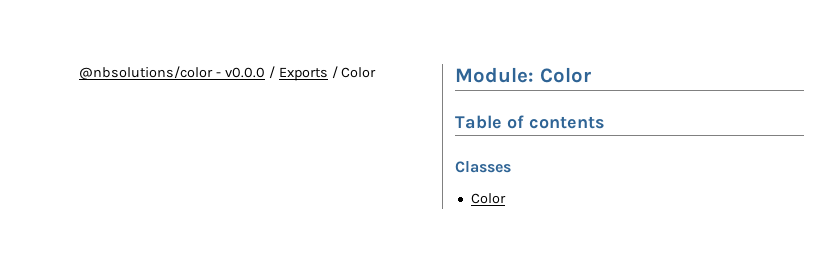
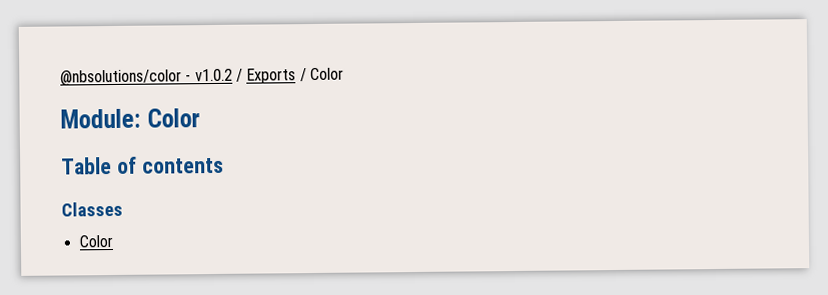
[224,67,265,78] v0.0.0 -> [194,68,233,82] v1.0.2

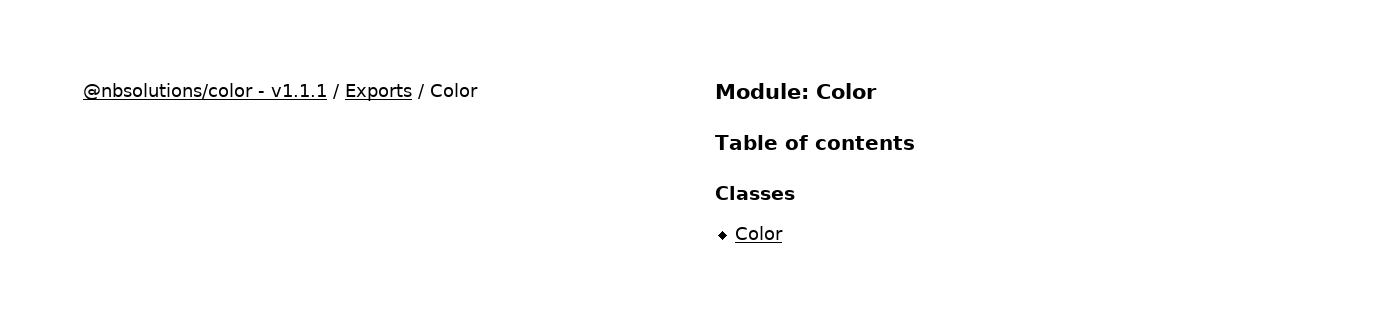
[194,68,233,82] v1.0.2 -> [271,84,327,97] v1.1.1

